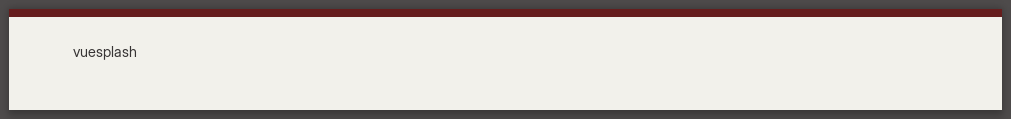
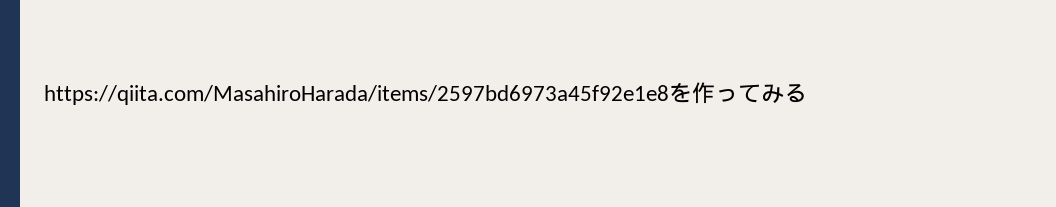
[73,46,137,60] vuesplash -> [44,82,807,105] https://qiita.com/MasahiroHarada/items/2597bd6973a45f92e1e8を作ってみる

